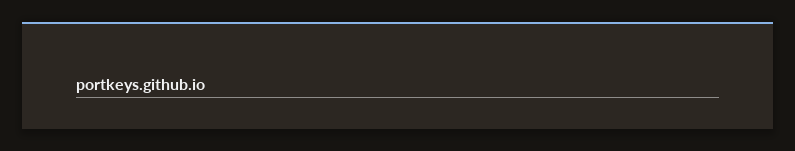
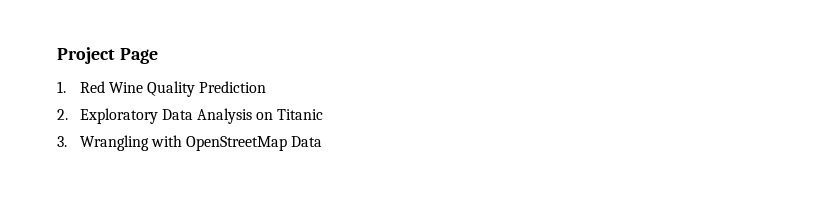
[76,79,205,93] portkeys.github.io -> [57,47,158,64] [57,81,267,97] [57,108,324,124] [57,135,323,151] Project Page // 1. Red Wine Quality Prediction // 2. Exploratory Data Analysis on Titanic // 3. Wrangling with OpenStreetMap Data

